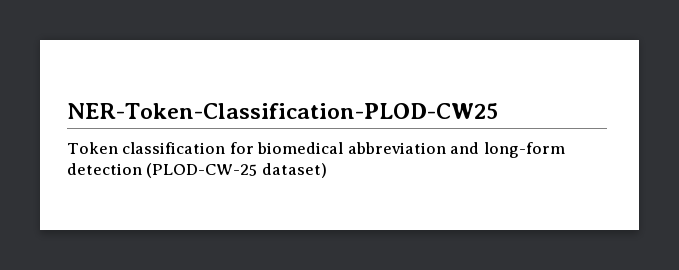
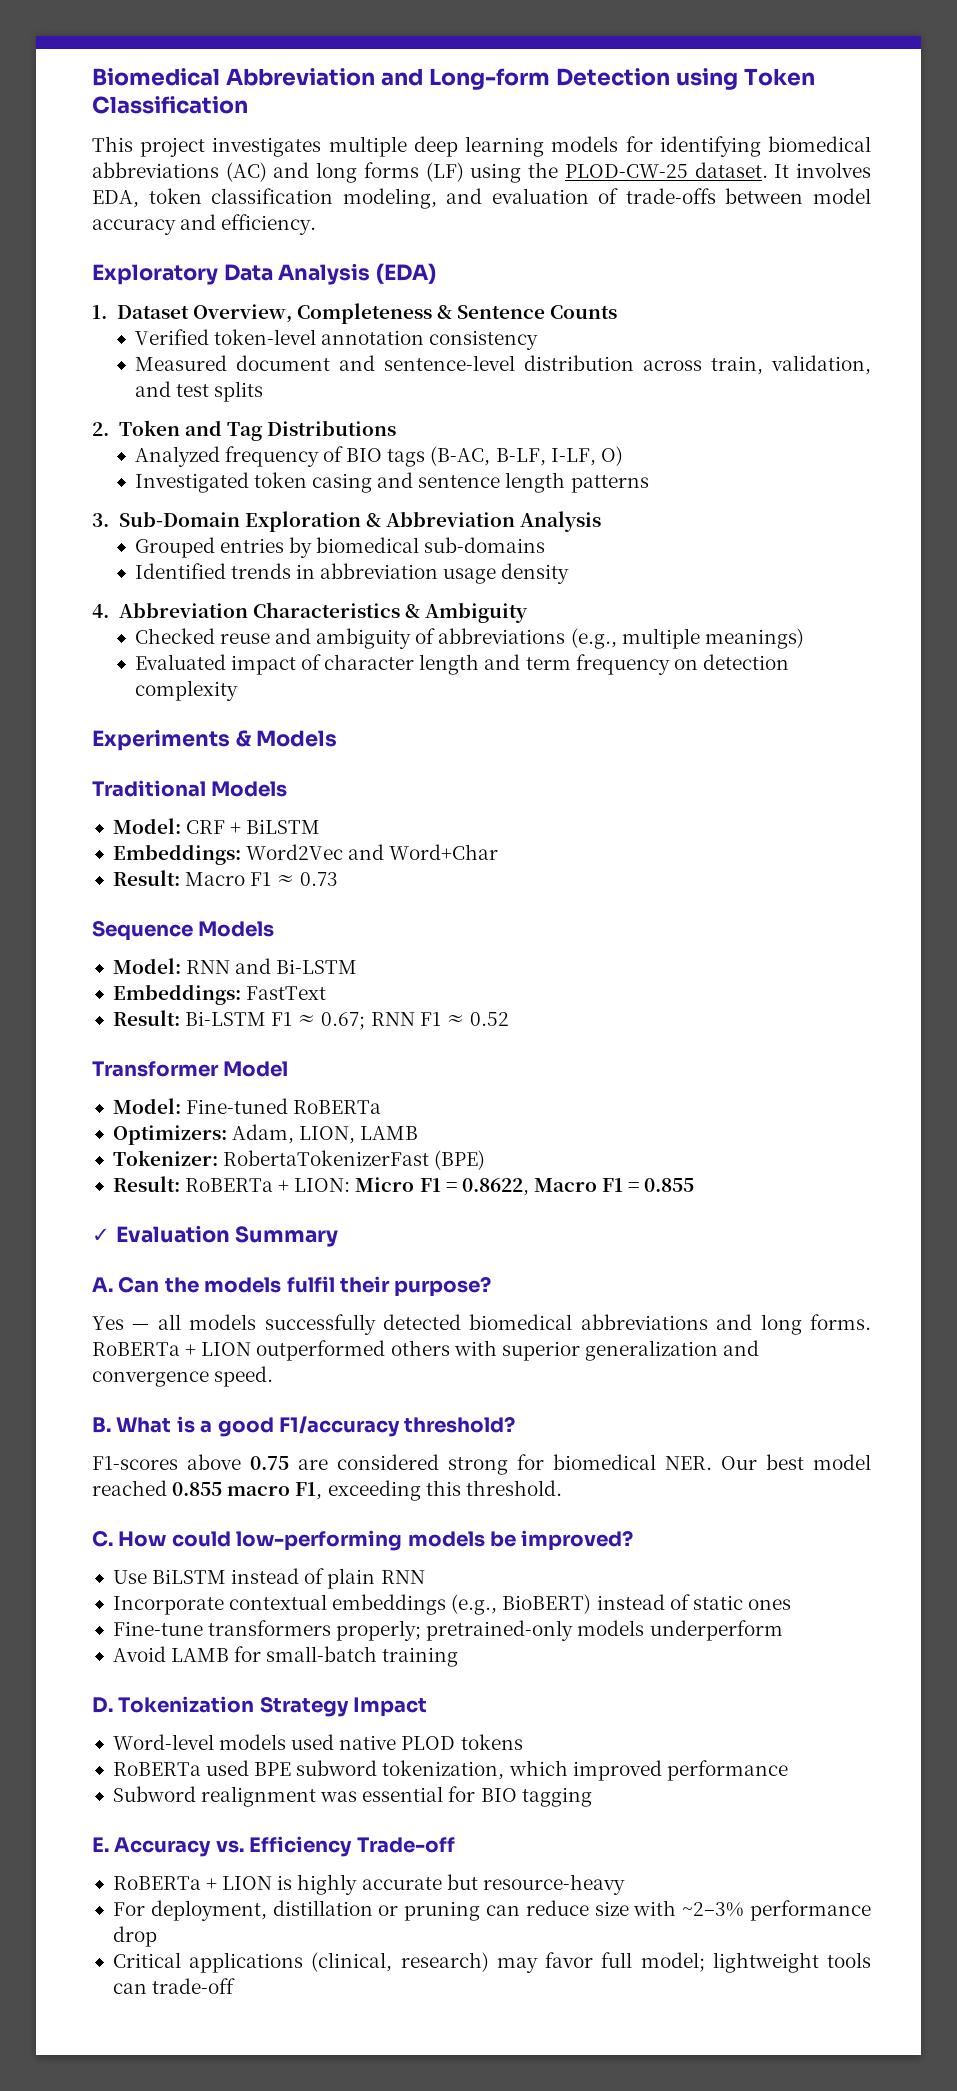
[67,103,498,119] [67,142,565,158] [67,163,327,178] NER-Token-Classification-PLOD-CW25 // Token classification for biomedical abbreviation and long-form detection (PLOD-CW-25 dataset) -> [92,68,815,90] [92,96,248,114] [92,136,871,157] [92,162,872,183] [92,188,871,209] [92,214,317,235] [92,263,437,285] [92,303,618,324] [134,329,539,350] [134,355,872,375] [134,381,264,402] [92,420,396,441] [134,446,623,467] [134,472,649,493] [92,511,602,532] [134,537,546,558] [134,563,570,584] [92,602,528,623] [134,628,804,649] [134,654,789,675] [134,680,238,701] [92,729,338,751] [92,780,288,797] [112,818,321,834] [112,844,499,865] [112,870,339,886] [92,920,275,941] [112,958,358,974] [112,984,327,1005] [112,1010,509,1030] [92,1061,289,1077] [112,1098,382,1114] [112,1124,419,1145] [112,1150,486,1170] [112,1176,695,1196] [92,1225,339,1247] [92,1276,492,1297] [92,1314,871,1335] [92,1340,760,1361] [92,1366,274,1387] [92,1416,516,1437] [92,1454,871,1475] [92,1480,562,1501] [92,1530,634,1551] [112,1568,425,1589] [112,1594,791,1615] [112,1620,783,1641] [112,1646,459,1667] [92,1696,428,1717] [112,1734,523,1750] [112,1760,788,1781] [112,1786,592,1807] [92,1836,455,1857] [112,1874,625,1895] [112,1900,872,1921] [112,1926,157,1947] [112,1952,872,1973] [112,1978,236,1994] Biomedical Abbreviation and Long-form Detection using Token Classification // This project investigates multiple deep learning models for identifying biomedical abbreviations (AC) and long forms (LF) using the PLOD-CW-25 dataset. It involves EDA, token classification modeling, and evaluation of trade-offs between model accuracy and efficiency. // Exploratory Data Analysis (EDA) // 1. Dataset Overview, Completeness & Sentence Counts // Verified token-level annotation consistency // Measured document and sentence-level distribution across train, validation, and test splits // 2. Token and Tag Distributions // Analyzed frequency of BIO tags (B-AC, B-LF, I-LF, O) // Investigated token casing and sentence length patterns // 3. Sub-Domain Exploration & Abbreviation Analysis // Grouped entries by biomedical sub-domains // Identified trends in abbreviation usage density // 4. Abbreviation Characteristics & Ambiguity // Checked reuse and ambiguity of abbreviations (e.g., multiple meanings) // Evaluated impact of character length and term frequency on detection complexity // Experiments & Models // Traditional Models // Model: CRF + BiLSTM // Embeddings: Word2Vec and Word+Char // Result: Macro F1 ≈ 0.73 // Sequence Models // Model: RNN and Bi-LSTM // Embeddings: FastText // Result: Bi-LSTM F1 ≈ 0.67; RNN F1 ≈ 0.52 // Transformer Model // Model: Fine-tuned RoBERTa // Optimizers: Adam, LION, LAMB // Tokenizer: RobertaTokenizerFast (BPE) // Result: RoBERTa + LION: Micro F1 = 0.8622, Macro F1 = 0.855 // ✓ Evaluation Summary // A. Can the models fulfil their purpose? // Yes — all models successfully detected biomedical abbreviations and long forms. RoBERTa + LION outperformed others with superior generalization and convergence speed. // B. What is a good F1/accuracy threshold? // F1-scores above 0.75 are considered strong for biomedical NER. Our best model reached 0.855 macro F1, exceeding this threshold. // C. How could low-performing models be improved? // Use BiLSTM instead of plain RNN // Incorporate contextual embeddings (e.g., BioBERT) instead of static ones // Fine-tune transformers properly; pretrained-only models underperform // Avoid LAMB for small-batch training // D. Tokenization Strategy Impact // Word-level models used native PLOD tokens // RoBERTa used BPE subword tokenization, which improved performance // Subword realignment was essential for BIO tagging // E. Accuracy vs. Efficiency Trade-off // RoBERTa + LION is highly accurate but resource-heavy // For deployment, distillation or pruning can reduce size with ~2–3% performance drop // Critical applications (clinical, research) may favor full model; lightweight tools can trade-off

